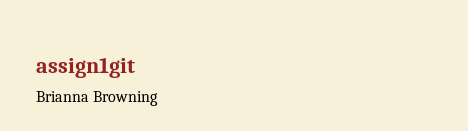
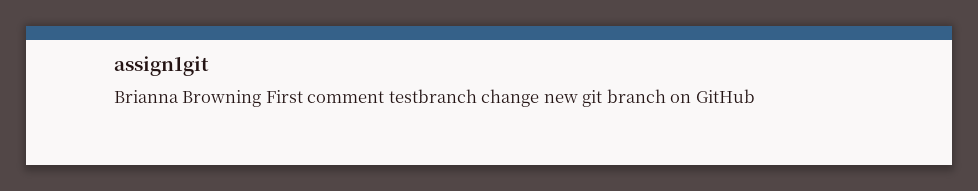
(159, 98) none -> [265,89,755,107] First comment testbranch change new git branch on GitHub

